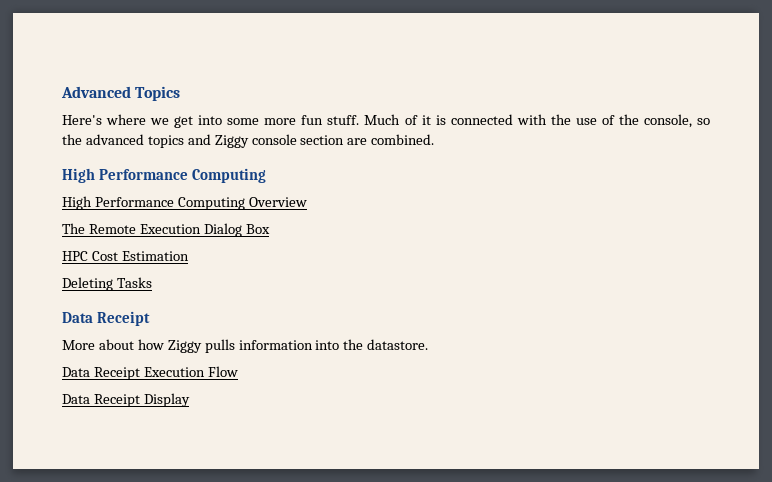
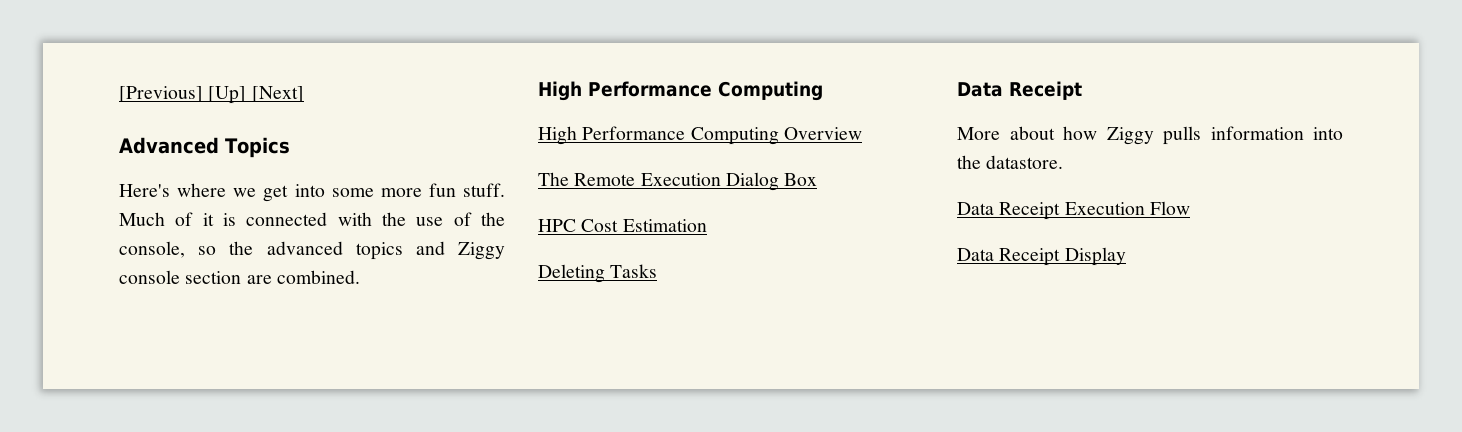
(61, 92) none -> [119,86,304,104] [Previous] [Up] [Next] //

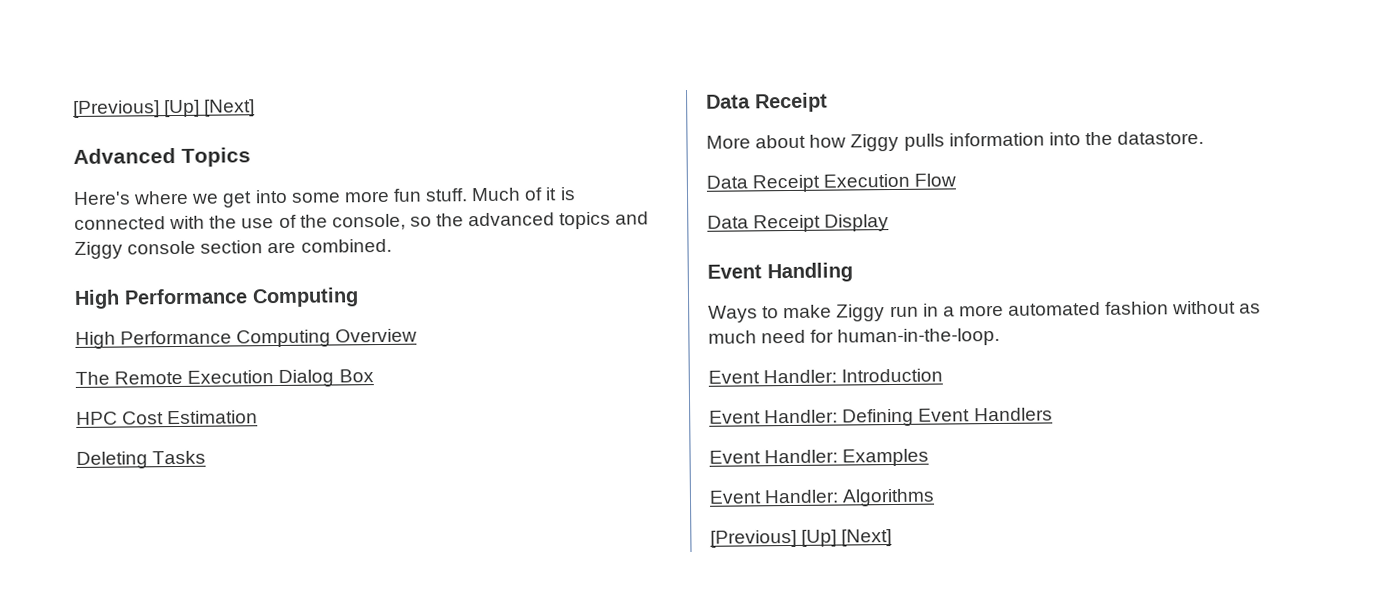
(1126, 256) none -> [707,262,853,283] [708,300,1262,323] [708,327,1001,347] [708,368,944,384] [709,407,1053,427] [709,448,930,467] [709,488,936,507] [710,529,893,548] // Event Handling // Ways to make Ziggy run in a more automated fashion without as much need for human-in-the-loop. // Event Handler: Introduction // Event Handler: Defining Event Handlers // Event Handler: Examples // Event Handler: Algorithms // [Previous] [Up] [Next]

